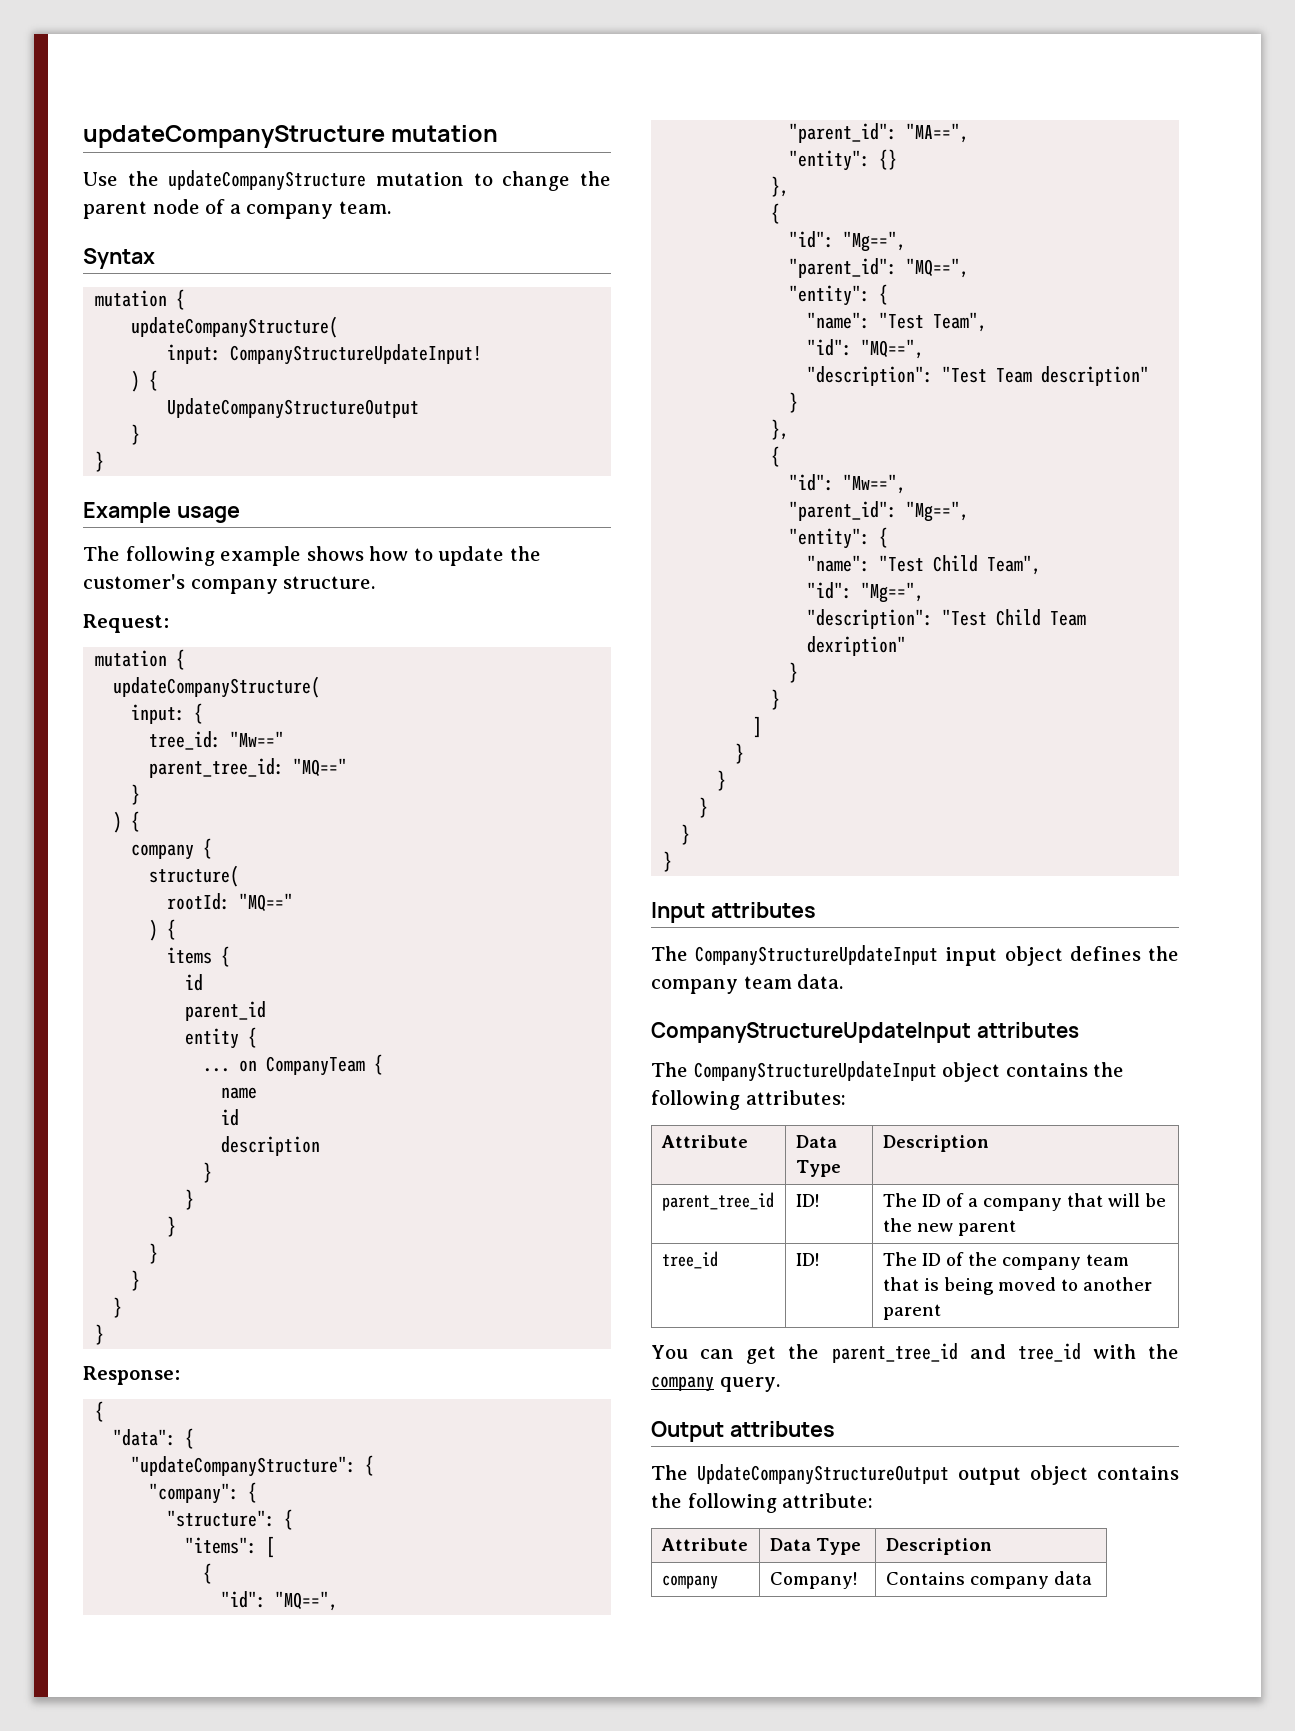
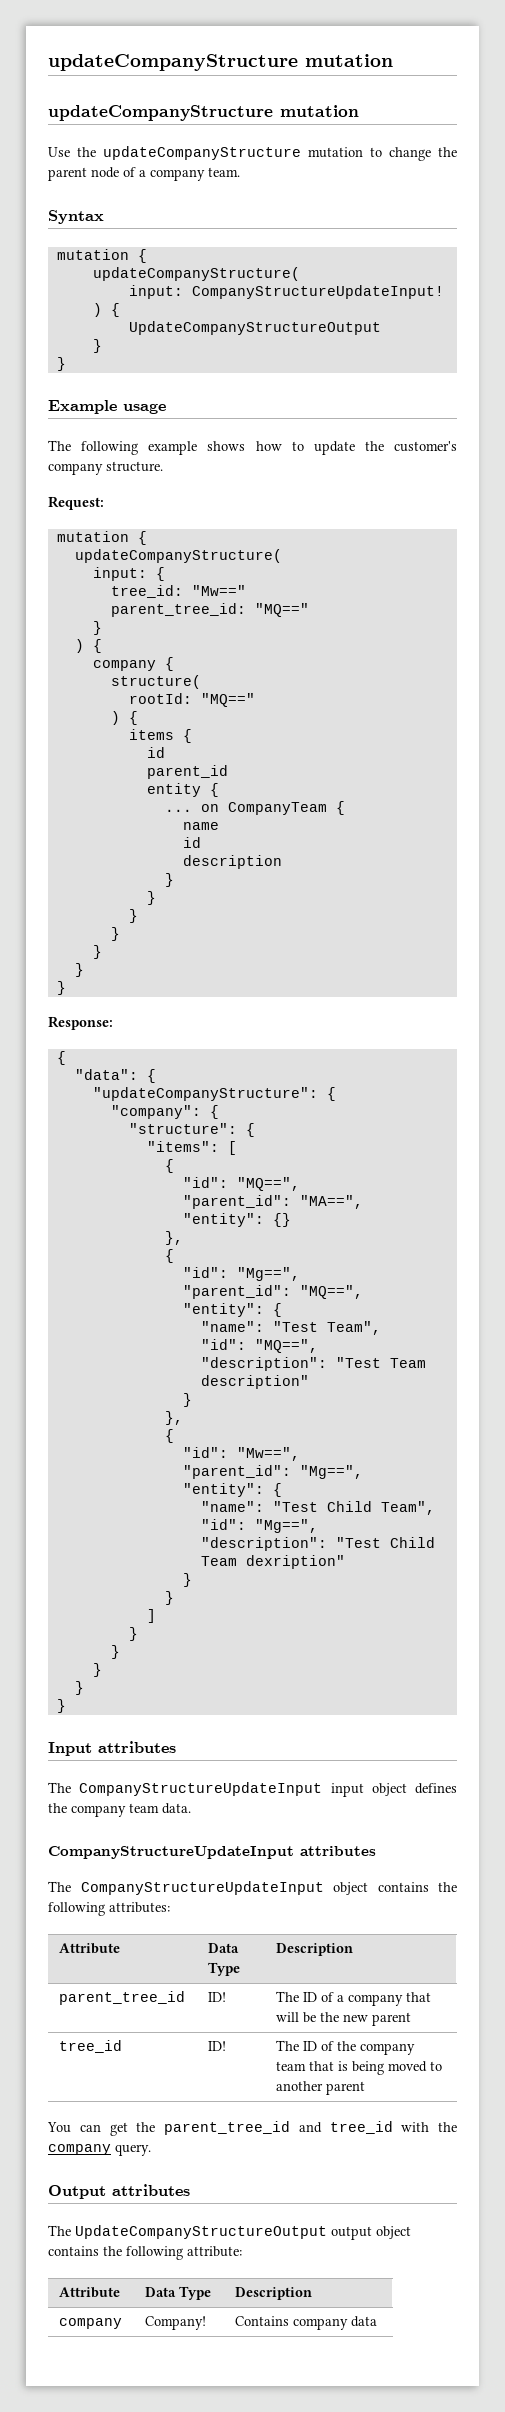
[83,125,499,148] updateCompanyStructure mutation -> [48,54,393,71] [48,105,359,121] updateCompanyStructure mutation // updateCompanyStructure mutation

